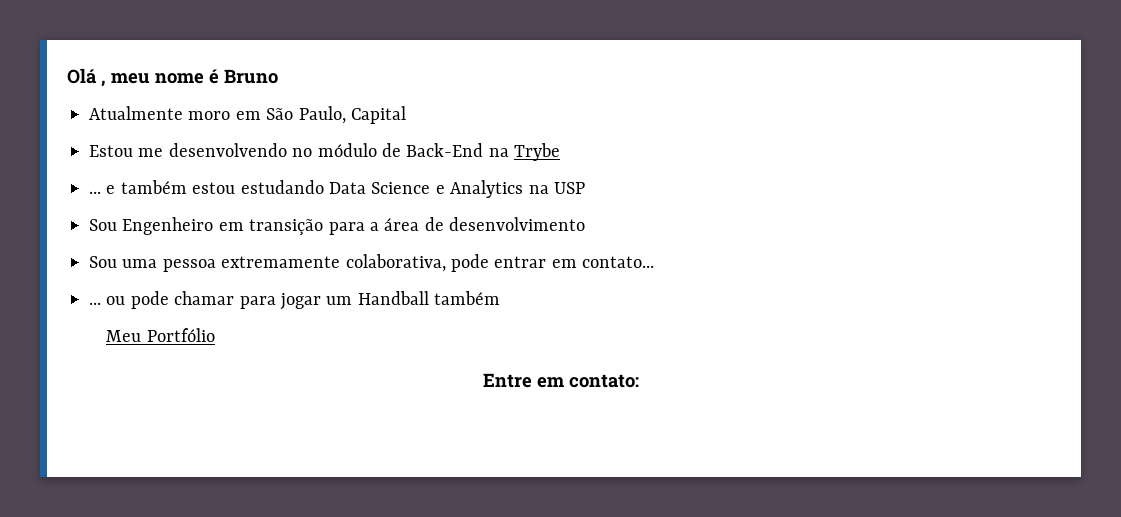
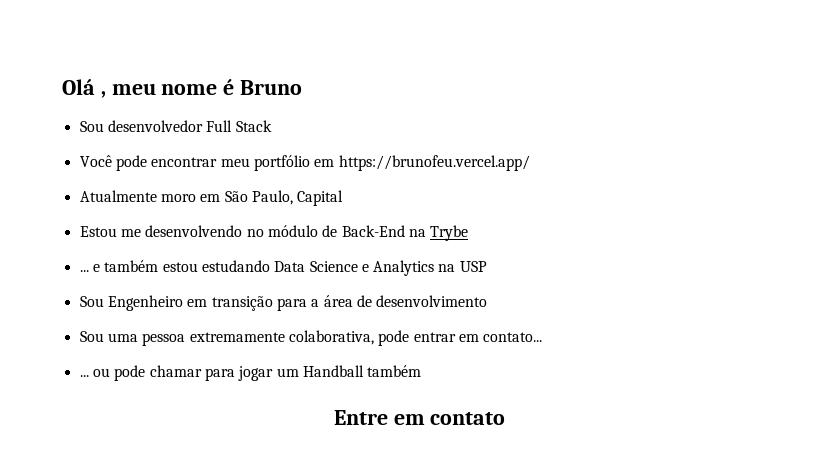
(278, 76) none -> [79,120,272,132] [79,155,530,171] // Sou desenvolvedor Full Stack // Você pode encontrar meu portfólio em https://brunofeu.vercel.app/
[106,328,215,342] // Meu Portfólio -> (422, 371) none
[568,374,639,388] contato: -> [430,412,506,425] contato

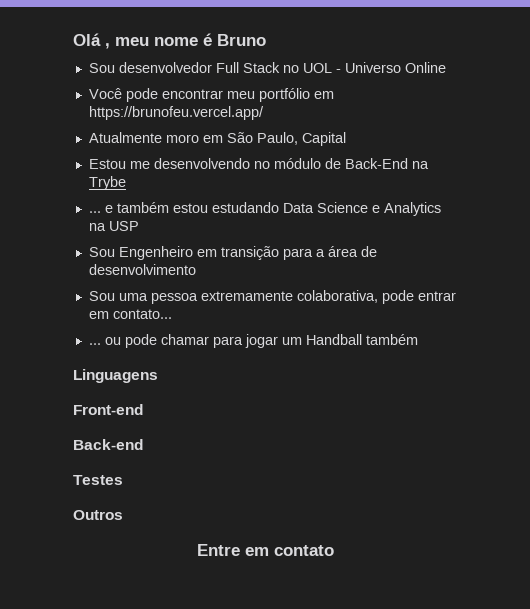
(272, 126) none -> [282,62,446,73] no UOL - Universo Online
(422, 371) none -> [73,369,158,383] [73,404,143,415] [73,439,143,450] [73,475,123,485] [73,510,123,520] // Linguagens // Front-end // Back-end // Testes // Outros

